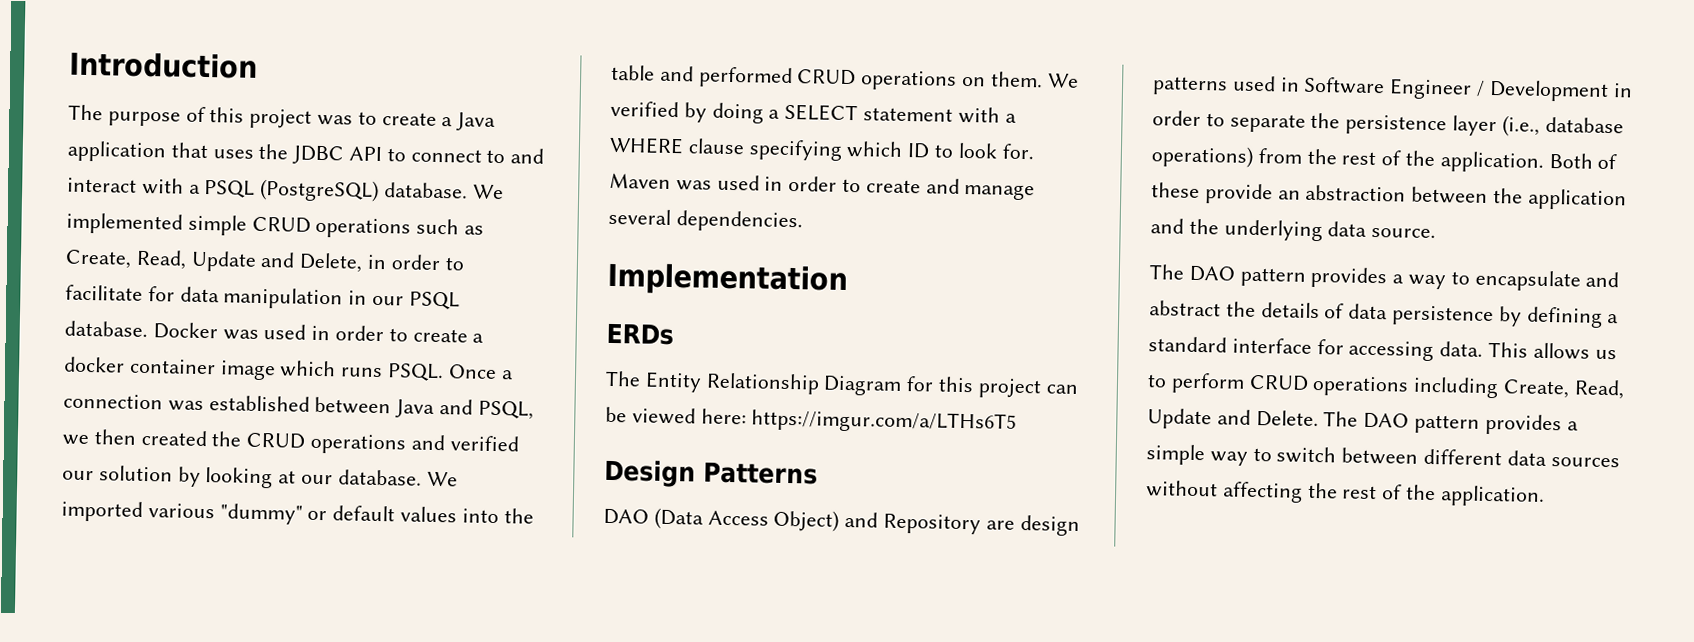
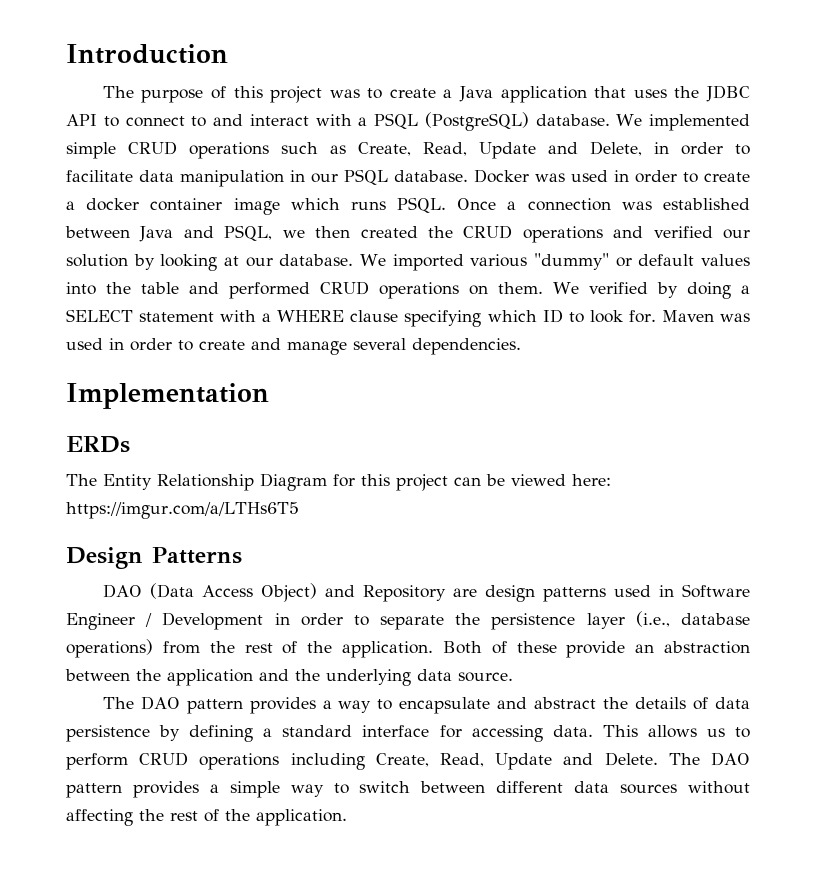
[147,286,175,302] for -> (133, 176) none

